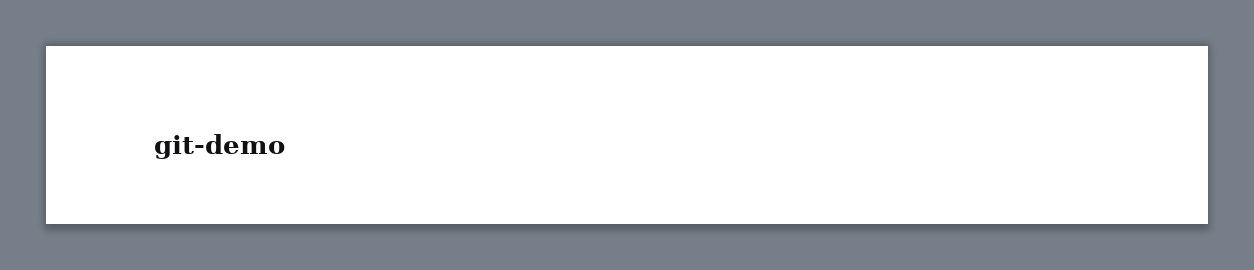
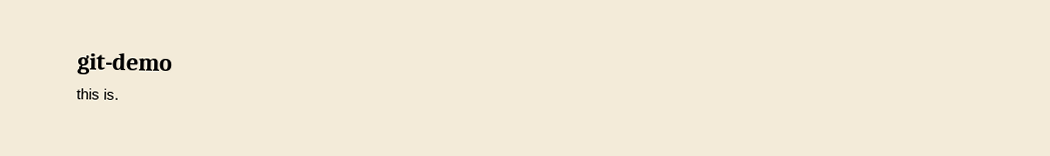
(285, 146) none -> [76,88,120,101] // this is.

